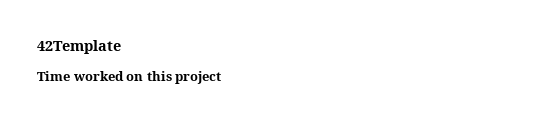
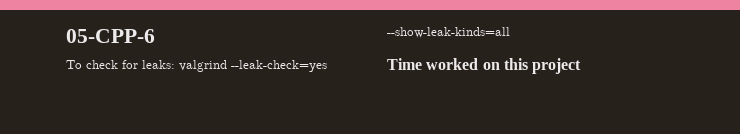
[37,40,121,54] 42Template -> [66,29,155,43] [66,60,327,72] [387,27,510,38] 05-CPP-6 // To check for leaks: valgrind --leak-check=yes --show-leak-kinds=all

